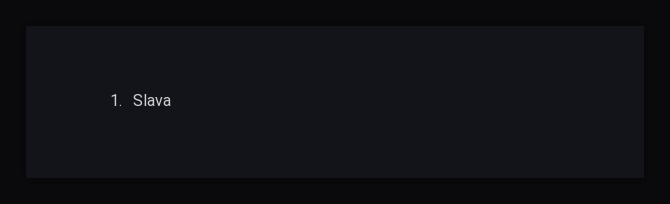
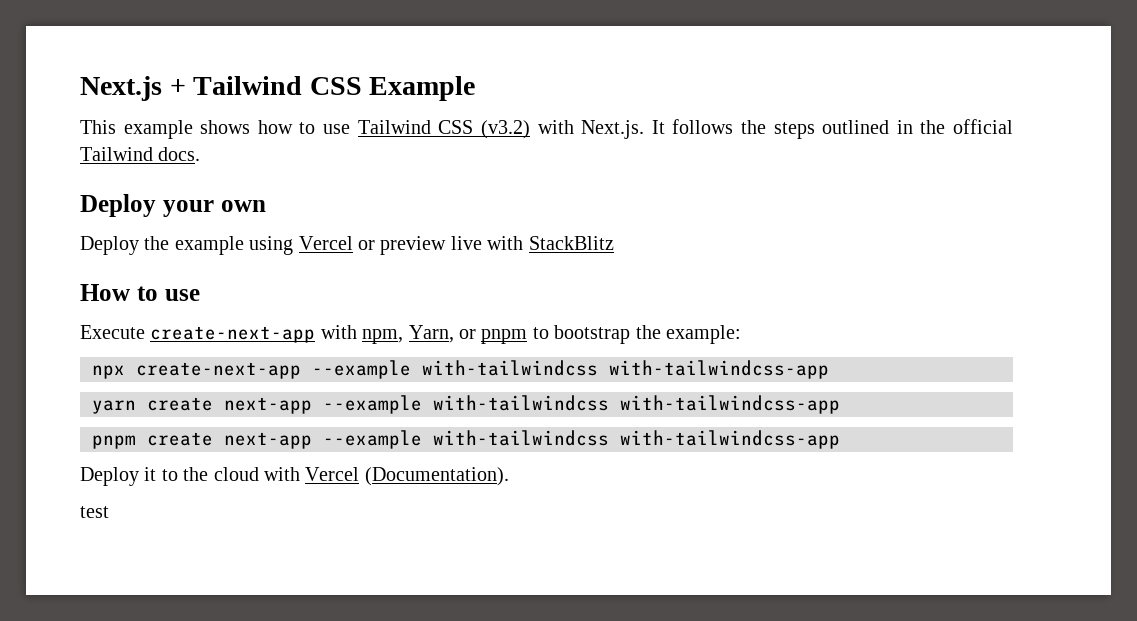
[110,94,171,106] 1. Slava -> [80,76,476,101] [80,119,1013,139] [80,147,201,161] [80,194,266,217] [80,236,614,255] [80,284,200,301] [80,325,741,344] [92,360,829,379] [92,395,840,414] [92,430,840,449] [80,467,509,486] [80,506,109,518] Next.js + Tailwind CSS Example // This example shows how to use Tailwind CSS (v3.2) with Next.js. It follows the steps outlined in the official Tailwind docs. // Deploy your own // Deploy the example using Vercel or preview live with StackBlitz // How to use // Execute create-next-app with npm, Yarn, or pnpm to bootstrap the example: // npx create-next-app --example with-tailwindcss with-tailwindcss-app // yarn create next-app --example with-tailwindcss with-tailwindcss-app // pnpm create next-app --example with-tailwindcss with-tailwindcss-app // Deploy it to the cloud with Vercel (Documentation). // test

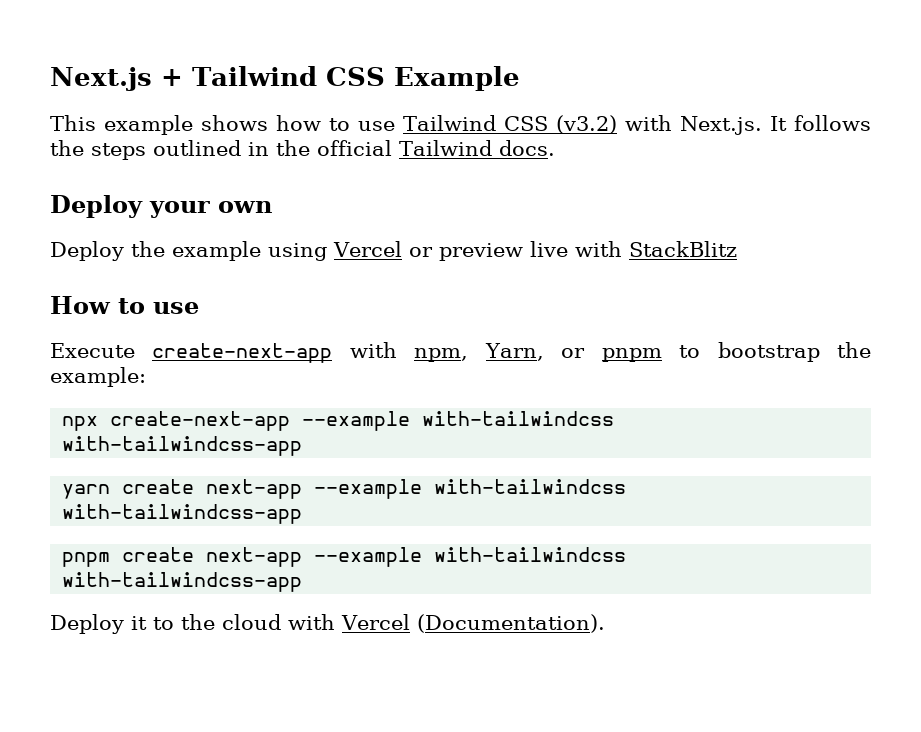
[80,506,109,518] // test -> (605, 623) none

